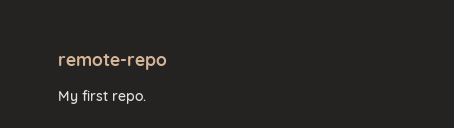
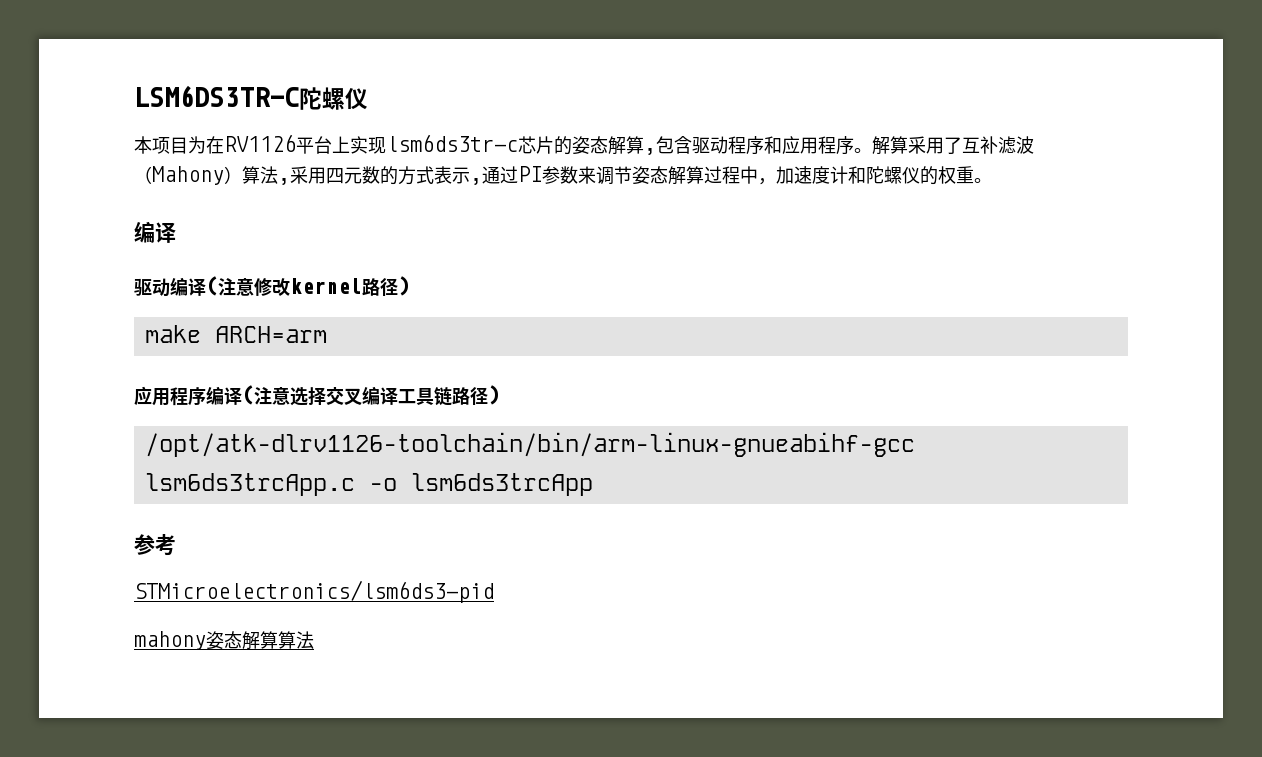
[58,54,167,70] [58,90,146,104] remote-repo // My first repo. -> [134,85,368,110] [134,134,1034,155] [134,166,992,185] [134,221,176,243] [134,276,410,297] [144,325,327,343] [134,385,500,406] [144,432,915,457] [144,473,593,496] [134,534,176,556] [134,580,494,603] [134,631,314,650] LSM6DS3TR-C陀螺仪 // 本项目为在RV1126平台上实现lsm6ds3tr-c芯片的姿态解算,包含驱动程序和应用程序。解算采用了互补滤波（Mahony）算法,采用四元数的方式表示,通过PI参数来调节姿态解算过程中，加速度计和陀螺仪的权重。 // 编译 // 驱动编译(注意修改kernel路径) // make ARCH=arm // 应用程序编译(注意选择交叉编译工具链路径) // /opt/atk-dlrv1126-toolchain/bin/arm-linux-gnueabihf-gcc lsm6ds3trcApp.c -o lsm6ds3trcApp // 参考 // STMicroelectronics/lsm6ds3-pid // mahony姿态解算算法

